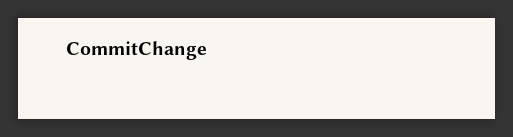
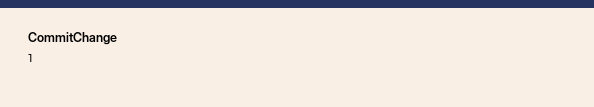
(207, 50) none -> [28,53,33,62] // 1

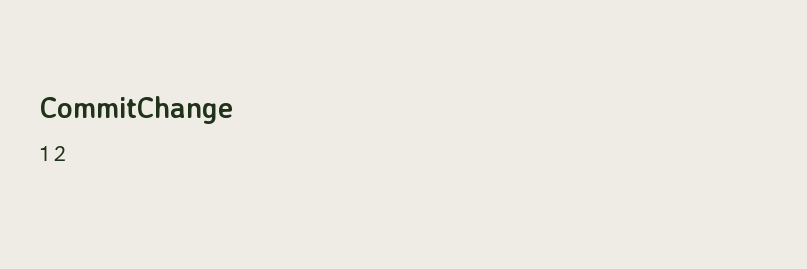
(33, 57) none -> [54,146,66,161] 2

